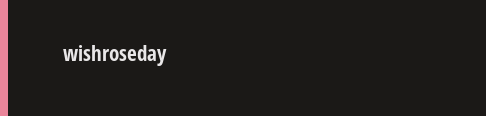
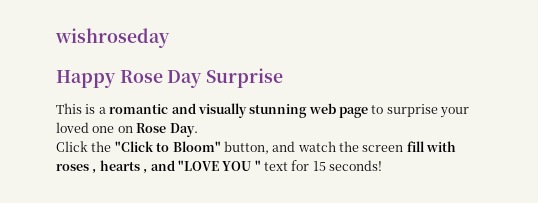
(167, 55) none -> [56,68,284,88] [56,103,470,118] [56,122,198,137] [56,141,457,154] [56,160,383,174] // Happy Rose Day Surprise // This is a romantic and visually stunning web page to surprise your loved one on Rose Day. // Click the "Click to Bloom" button, and watch the screen fill with roses , hearts , and "LOVE YOU " text for 15 seconds!

